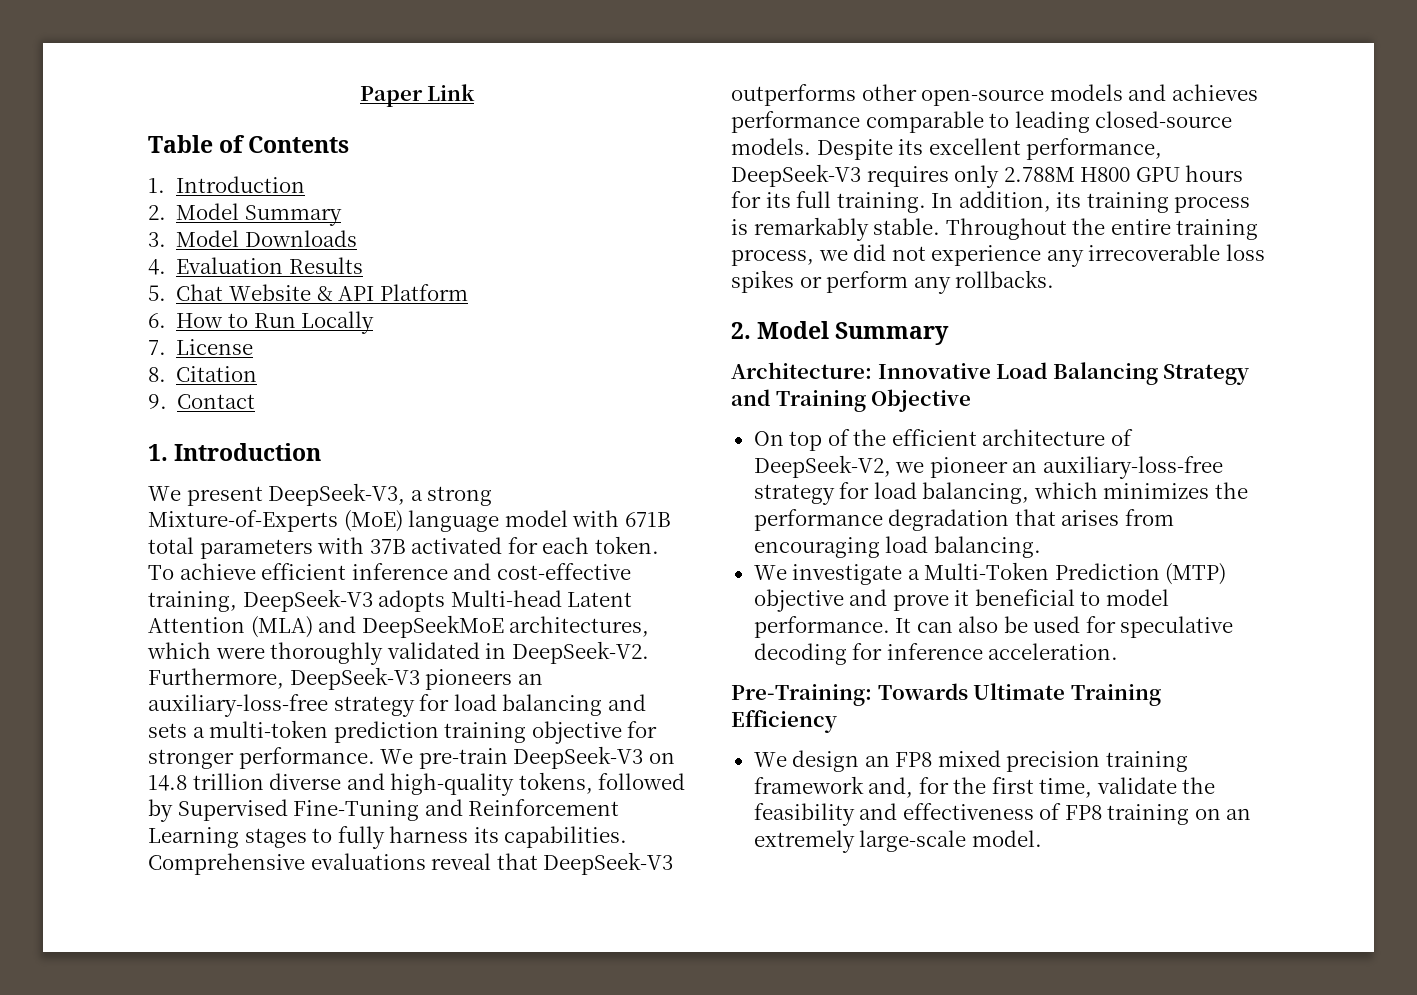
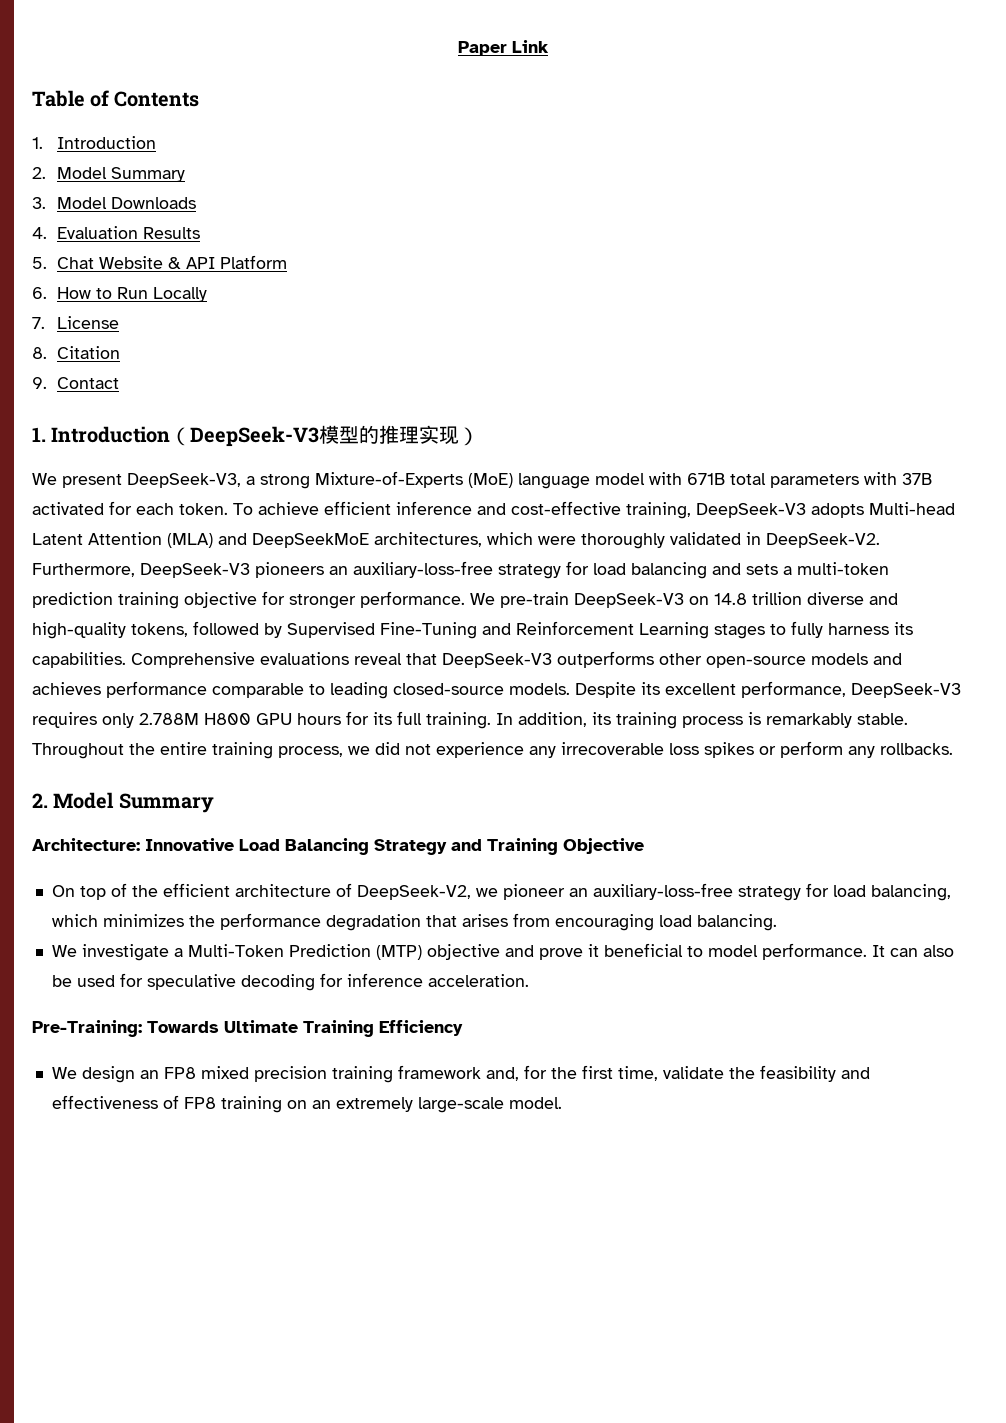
(322, 452) none -> [170,425,480,447] （DeepSeek-V3模型的推理实现）

